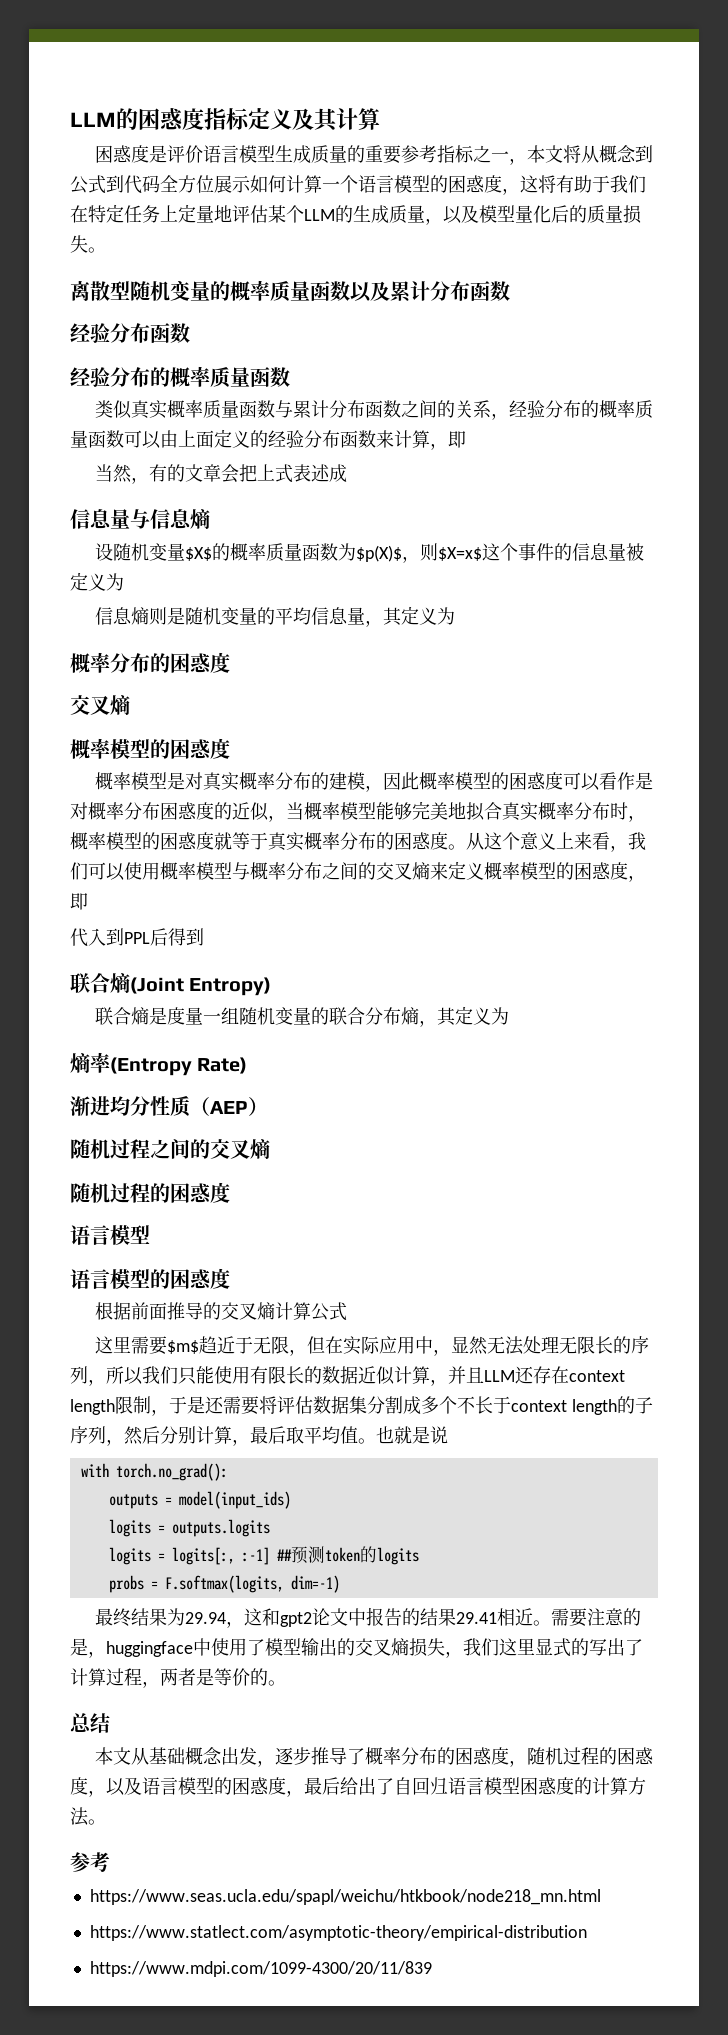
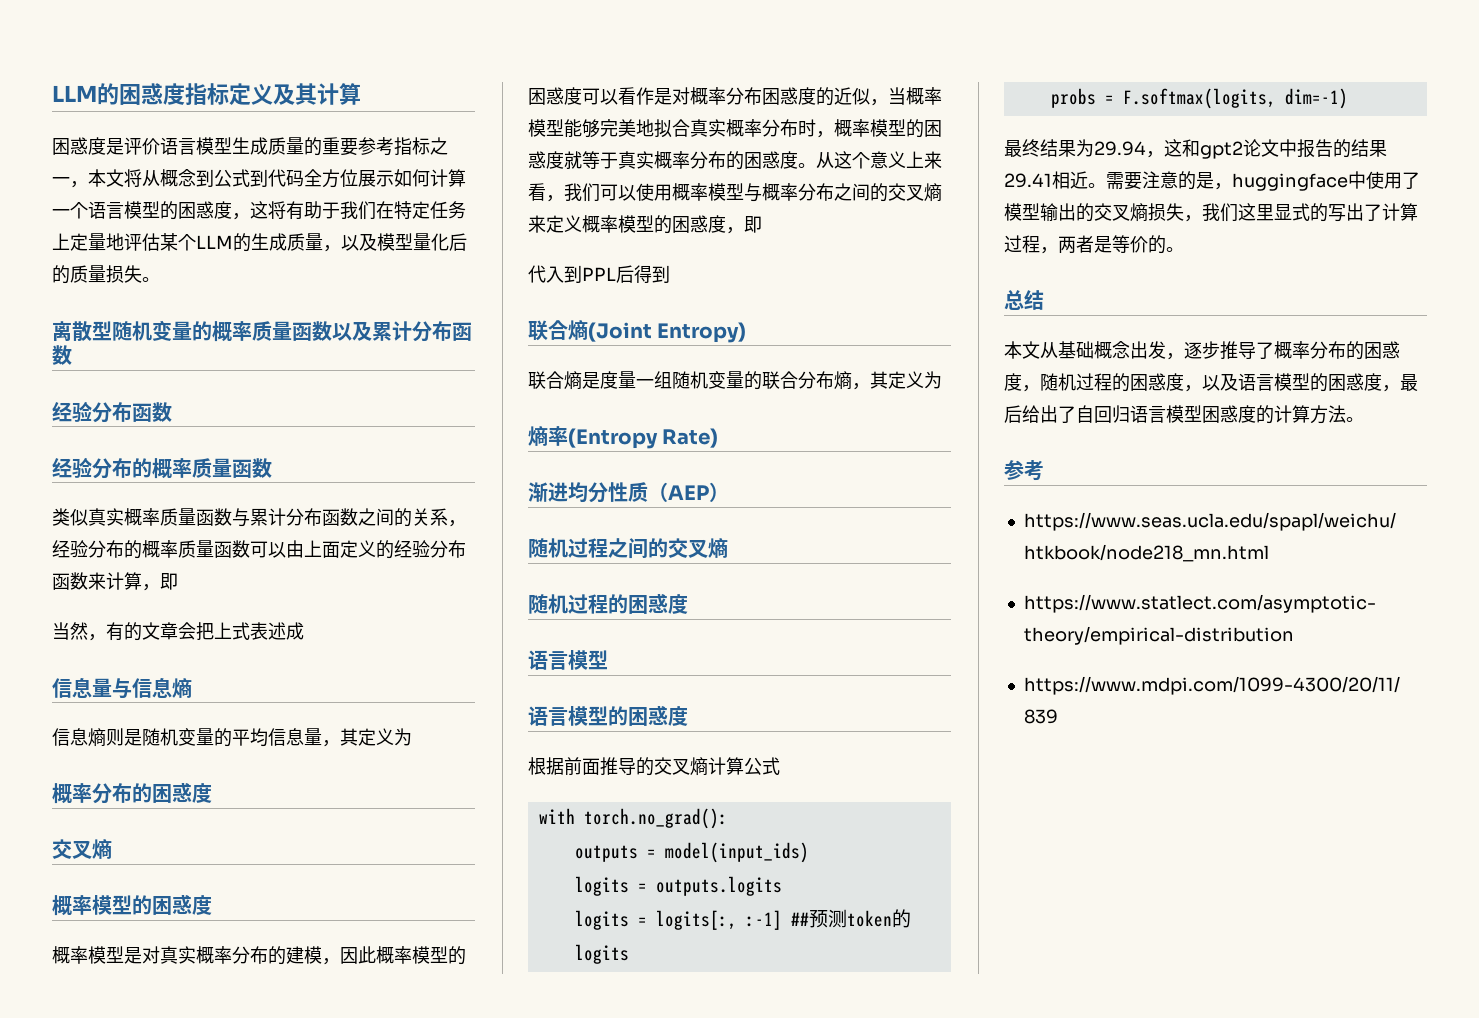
[94,543,644,563] [70,572,124,591] // 设随机变量$X$的概率质量函数为$p(X)$，则$X=x$这个事件的信息量被定义为 -> (192, 688) none
[94,1336,649,1356] [70,1366,625,1386] [70,1396,653,1416] [70,1426,448,1446] // 这里需要$m$趋近于无限，但在实际应用中，显然无法处理无限长的序列，所以我们只能使用有限长的数据近似计算，并且LLM还存在context length限制，于是还需要将评估数据集分割成多个不长于context length的子序列，然后分别计算，最后取平均值。也就是说 -> (780, 766) none

